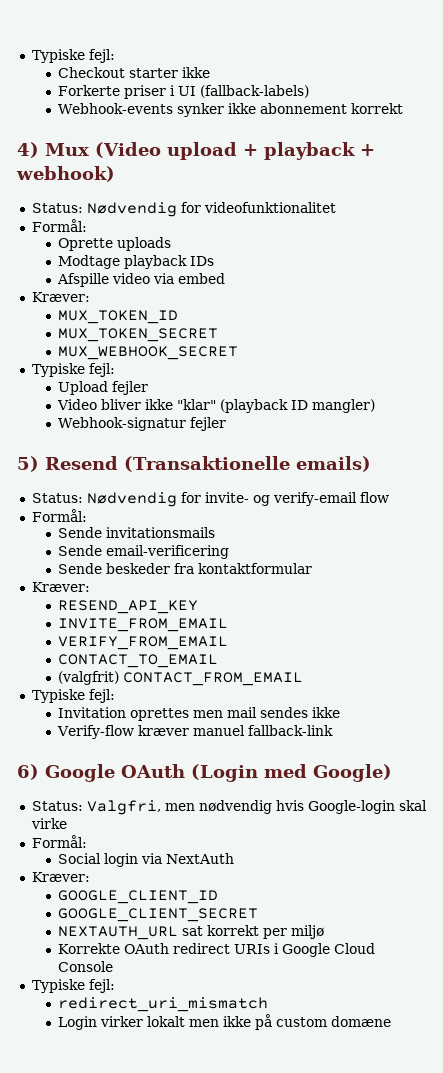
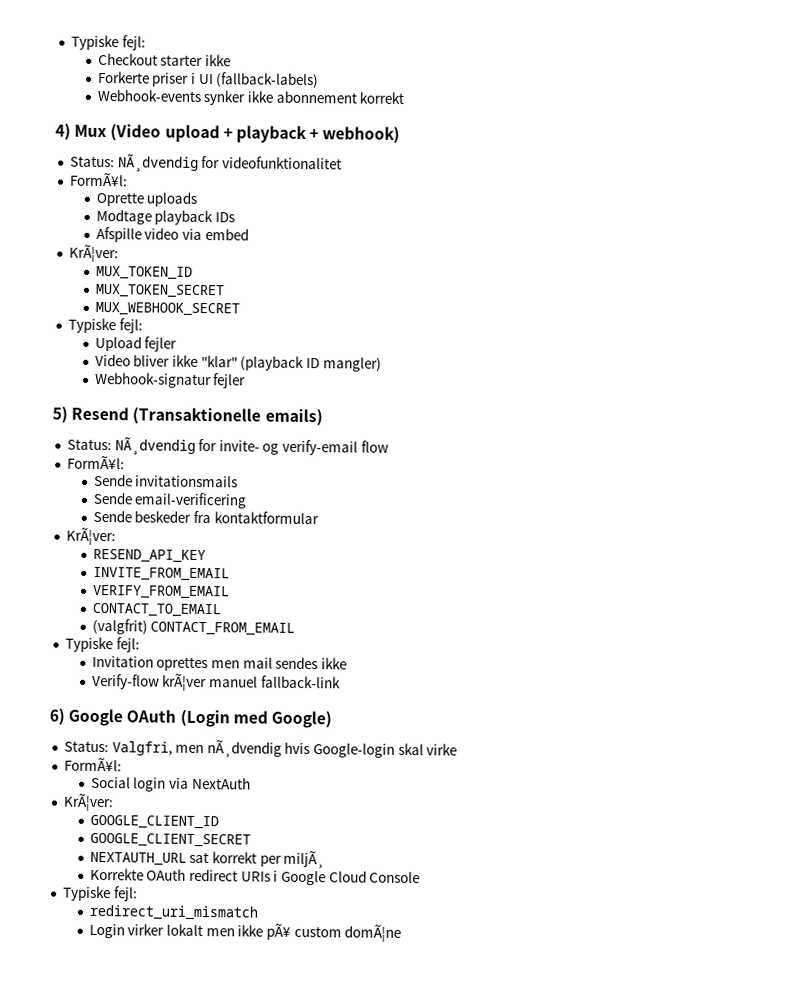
[86,202,177,217] Nødvendig -> [117,154,199,172] NÃ¸dvendig
[31,219,87,232] Formål: -> [69,172,128,187] FormÃ¥l:
[31,292,90,302] Kræver: -> [68,244,119,263] KrÃ¦ver:
[86,492,177,507] Nødvendig -> [114,437,196,455] NÃ¸dvendig
[31,509,87,522] Formål: -> [66,455,125,470] FormÃ¥l:
[31,582,90,592] Kræver: -> [65,527,116,546] KrÃ¦ver:
[137,725,189,736] kræver -> [162,673,208,692] krÃ¦ver
[198,800,272,814] nødvendig -> [206,740,282,758] nÃ¸dvendig
[31,835,87,848] Formål: -> [63,757,122,772] FormÃ¥l:
[31,872,90,882] Kræver: -> [62,793,114,812] KrÃ¦ver:
[290,925,324,939] miljø -> [283,850,326,869] miljÃ¸
[254,1014,391,1030] på custom domæne -> [265,923,402,942] pÃ¥ custom domÃ¦ne

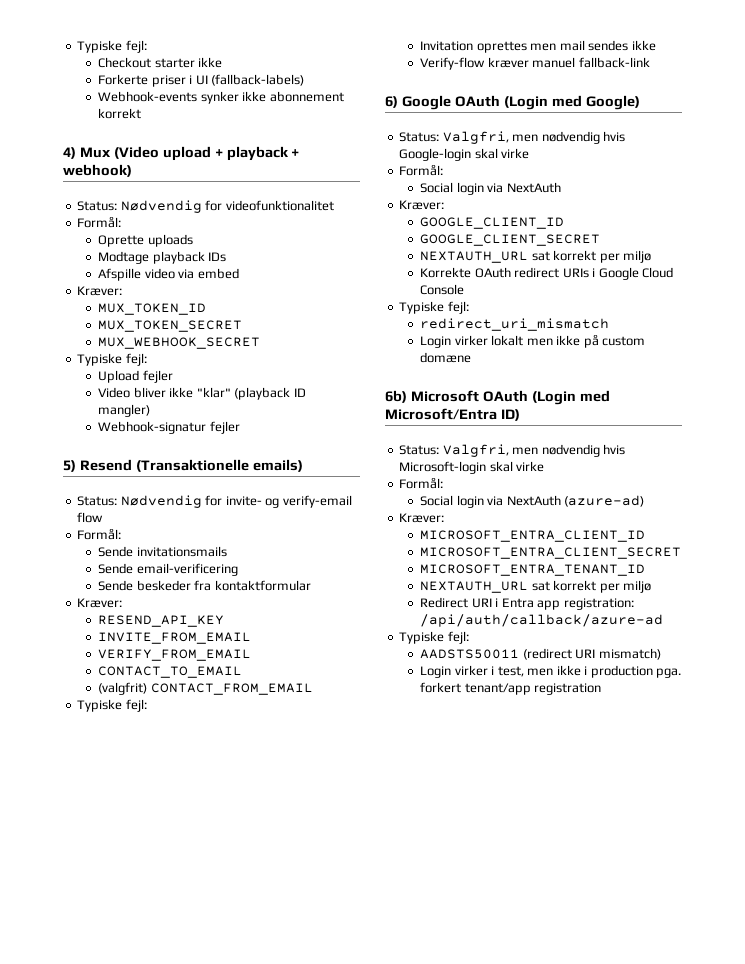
[117,154,199,172] NÃ¸dvendig -> [120,200,202,213] Nødvendig
[69,172,128,187] FormÃ¥l: -> [77,217,122,228] Formål:
[68,244,119,263] KrÃ¦ver: -> [77,286,123,296] Kræver:
[114,437,196,455] NÃ¸dvendig -> [120,495,202,508] Nødvendig
[66,455,125,470] FormÃ¥l: -> [77,529,122,540] Formål:
[65,527,116,546] KrÃ¦ver: -> [77,598,123,608] Kræver:
[162,673,208,692] krÃ¦ver -> [487,57,529,68] kræver
[206,740,282,758] nÃ¸dvendig -> [541,131,600,144] nødvendig
[63,757,122,772] FormÃ¥l: -> [399,165,444,176] Formål:
[62,793,114,812] KrÃ¦ver: -> [399,200,445,210] Kræver:
[283,850,326,869] miljÃ¸ -> [623,250,652,263] miljø
[265,923,402,942] pÃ¥ custom domÃ¦ne -> [583,335,646,348] [420,352,472,363] [385,390,610,405] [385,408,520,421] [399,444,626,457] [399,461,545,474] [399,478,444,489] [420,495,645,508] [399,513,445,523] [420,530,646,542] [420,547,682,559] [420,564,646,576] [420,580,652,593] [420,597,634,610] [420,614,664,627] [399,631,469,644] [420,648,661,660] [420,665,682,678] [420,682,602,695] på custom domæne // 6b) Microsoft OAuth (Login med Microsoft/Entra ID) // Status: Valgfri, men nødvendig hvis Microsoft-login skal virke // Formål: // Social login via NextAuth (azure-ad) // Kræver: // MICROSOFT_ENTRA_CLIENT_ID // MICROSOFT_ENTRA_CLIENT_SECRET // MICROSOFT_ENTRA_TENANT_ID // NEXTAUTH_URL sat korrekt per miljø // Redirect URI i Entra app registration: /api/auth/callback/azure-ad // Typiske fejl: // AADSTS50011 (redirect URI mismatch) // Login virker i test, men ikke i production pga. forkert tenant/app registration

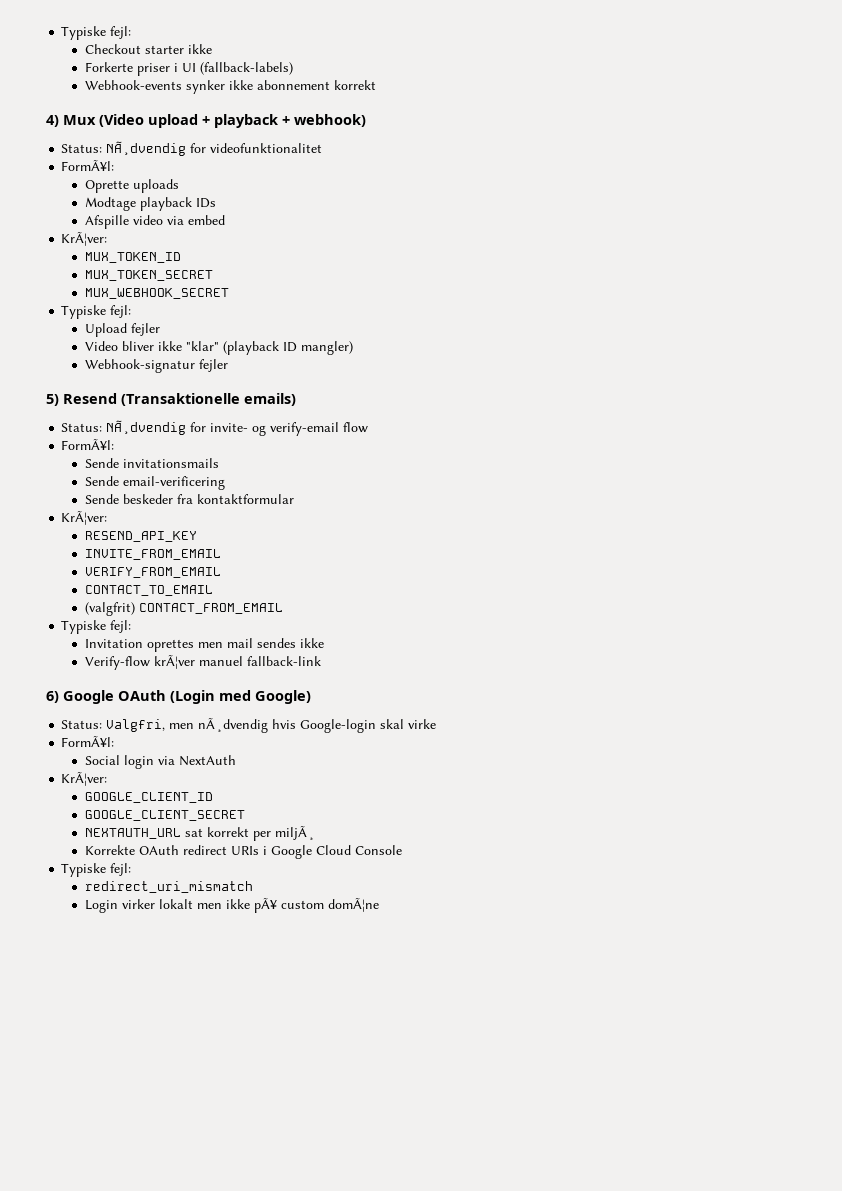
[120,200,202,213] Nødvendig -> [106,141,187,156] NÃ¸dvendig
[77,217,122,228] Formål: -> [61,159,115,171] FormÃ¥l:
[77,286,123,296] Kræver: -> [61,231,108,246] KrÃ¦ver:
[120,495,202,508] Nødvendig -> [106,420,187,435] NÃ¸dvendig
[77,529,122,540] Formål: -> [61,438,115,450] FormÃ¥l:
[77,598,123,608] Kræver: -> [61,510,108,525] KrÃ¦ver:
[487,57,529,68] kræver -> [153,654,195,669] krÃ¦ver
[541,131,600,144] nødvendig -> [198,717,269,733] nÃ¸dvendig
[399,165,444,176] Formål: -> [61,735,115,747] FormÃ¥l:
[399,200,445,210] Kræver: -> [61,771,108,786] KrÃ¦ver:
[623,250,652,263] miljø -> [274,825,315,840] miljÃ¸
[583,335,646,348] [420,352,472,363] [385,390,610,405] [385,408,520,421] [399,444,626,457] [399,461,545,474] [399,478,444,489] [420,495,645,508] [399,513,445,523] [420,530,646,542] [420,547,682,559] [420,564,646,576] [420,580,652,593] [420,597,634,610] [420,614,664,627] [399,631,469,644] [420,648,661,660] [420,665,682,678] [420,682,602,695] på custom domæne // 6b) Microsoft OAuth (Login med Microsoft/Entra ID) // Status: Valgfri, men nødvendig hvis Microsoft-login skal virke // Formål: // Social login via NextAuth (azure-ad) // Kræver: // MICROSOFT_ENTRA_CLIENT_ID // MICROSOFT_ENTRA_CLIENT_SECRET // MICROSOFT_ENTRA_TENANT_ID // NEXTAUTH_URL sat korrekt per miljø // Redirect URI i Entra app registration: /api/auth/callback/azure-ad // Typiske fejl: // AADSTS50011 (redirect URI mismatch) // Login virker i test, men ikke i production pga. forkert tenant/app registration -> [253,897,379,913] pÃ¥ custom domÃ¦ne

